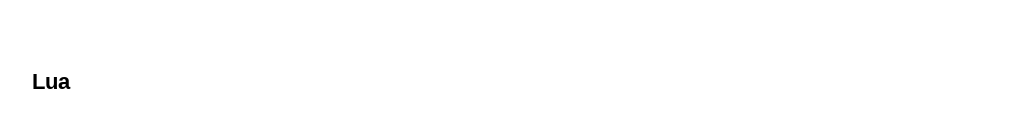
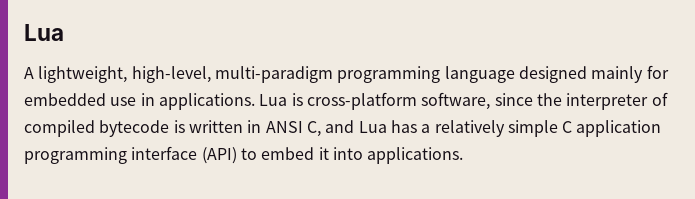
[32,74,71,89] Lua -> [24,24,64,41] [24,65,669,83] [24,92,668,110] [24,120,662,137] [24,146,464,164] Lua // A lightweight, high-level, multi-paradigm programming language designed mainly for embedded use in applications. Lua is cross-platform software, since the interpreter of compiled bytecode is written in ANSI C, and Lua has a relatively simple C application programming interface (API) to embed it into applications.

